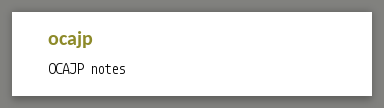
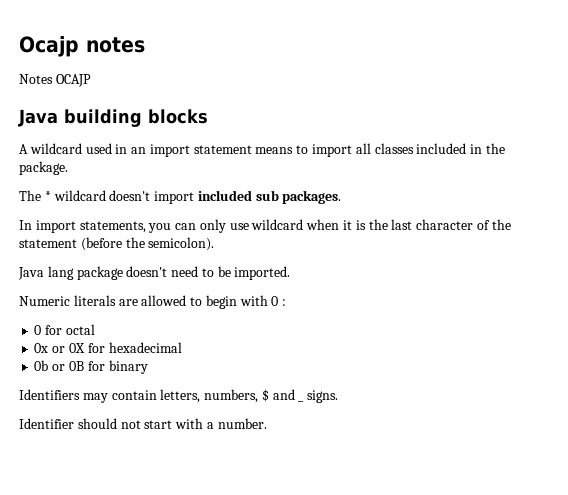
[48,31,93,48] [48,63,125,74] ocajp // OCAJP notes -> [19,36,145,57] [19,74,91,87] [18,109,208,127] [19,143,505,157] [19,161,68,175] [19,190,342,204] [19,219,511,233] [19,237,215,251] [18,266,291,280] [19,295,287,309] [34,324,95,335] [34,342,182,353] [34,360,148,374] [19,389,295,403] [298,390,339,403] [19,418,267,429] Ocajp notes // Notes OCAJP // Java building blocks // A wildcard used in an import statement means to import all classes included in the package. // The * wildcard doesn't import included sub packages. // In import statements, you can only use wildcard when it is the last character of the statement (before the semicolon). // Java lang package doesn't need to be imported. // Numeric literals are allowed to begin with 0 : // 0 for octal // 0x or 0X for hexadecimal // 0b or 0B for binary // Identifiers may contain letters, numbers, $ and _ signs. // Identifier should not start with a number.

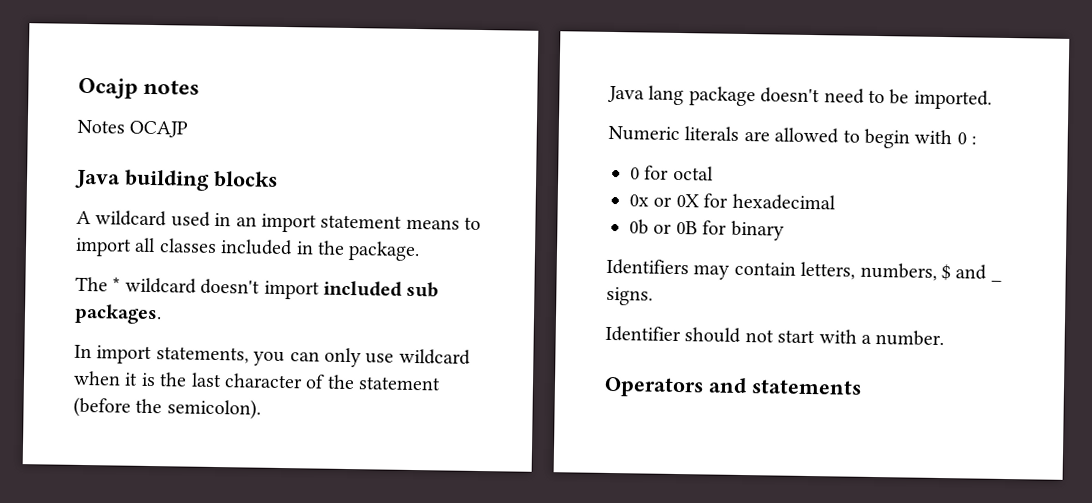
(267, 423) none -> [604,376,862,398] // Operators and statements

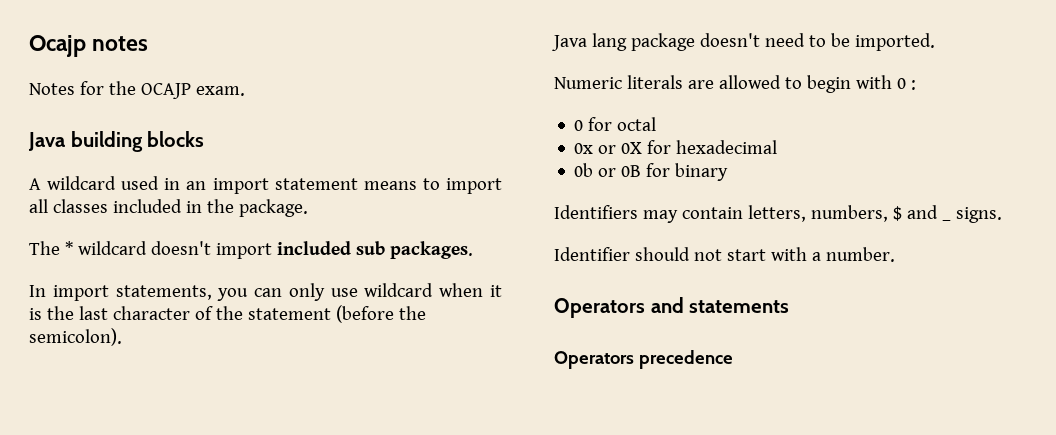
(125, 126) none -> [79,81,136,95] for the
(189, 129) none -> [195,86,245,96] exam.
(862, 387) none -> [554,350,733,369] // Operators precedence

